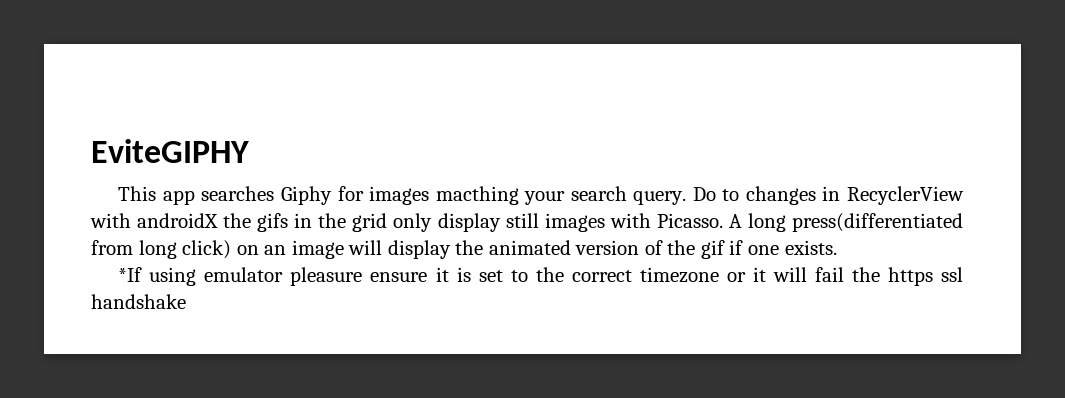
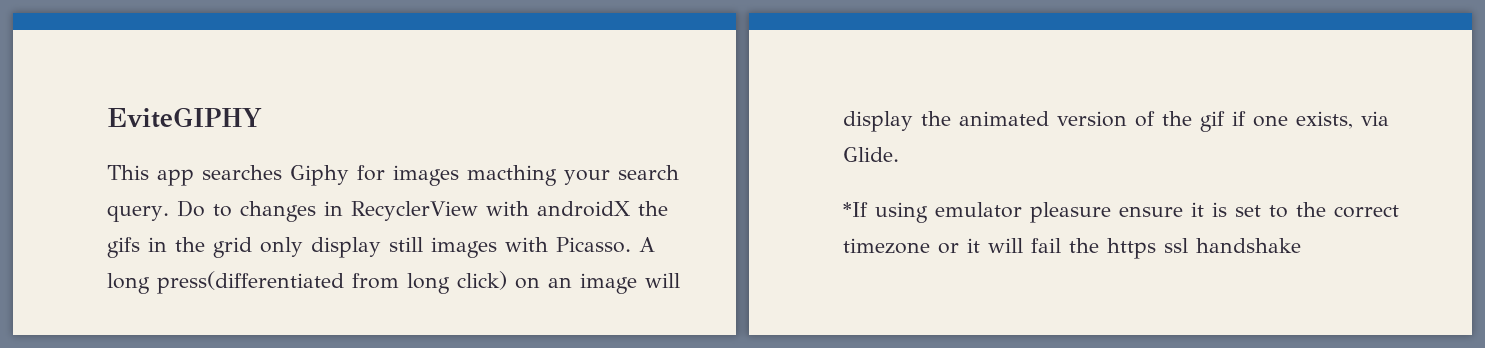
[784,240,837,255] exists. -> [1296,111,1389,129] [843,147,899,162] exists, via Glide.

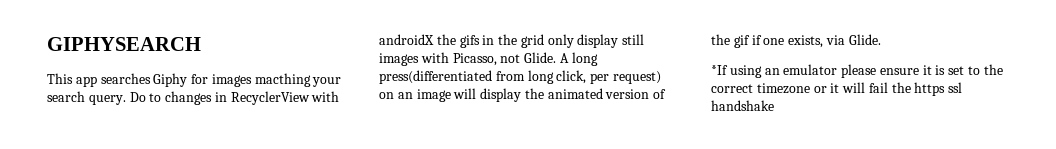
[107,107,262,128] EviteGIPHY -> [47,37,201,51] GIPHYSEARCH
[556,237,631,253] Picasso. -> [452,52,557,66] Picasso, not Glide.
[457,271,507,290] click) -> [556,70,661,84] click, per request)
[935,202,1111,223] emulator pleasure -> [764,64,877,78] an emulator please

